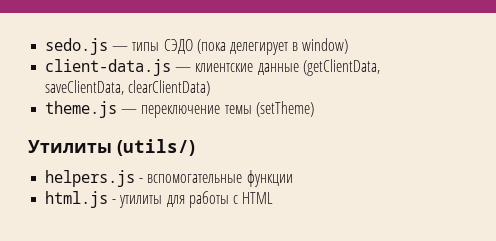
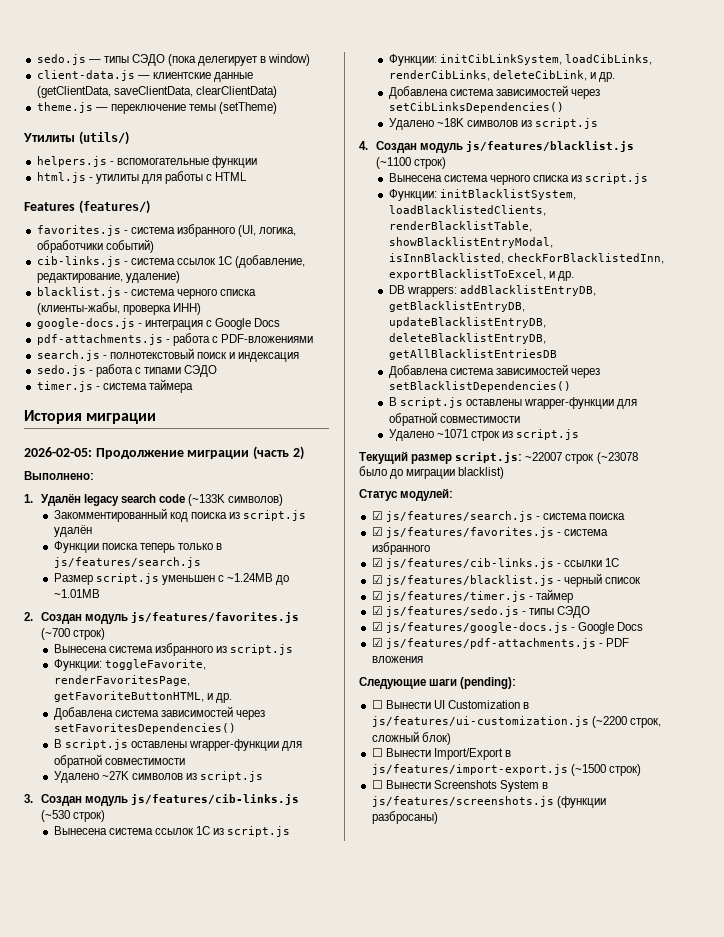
(274, 198) none -> [24,200,150,214] [36,224,297,237] [36,239,154,253] [36,255,306,268] [36,271,180,283] [36,287,257,299] [36,302,201,315] [36,318,281,330] [36,333,314,346] [36,348,300,362] [36,364,218,377] [36,379,193,393] [24,410,157,424] [24,446,304,460] [24,471,94,480] [24,493,284,506] [53,508,306,522] [53,525,92,537] [53,541,222,553] [53,557,201,568] [53,573,290,585] [53,589,100,598] [24,612,300,624] [40,628,105,640] [53,643,293,656] [53,659,206,671] [53,675,190,686] [53,691,232,703] [53,706,265,720] [53,723,236,734] [53,739,302,751] [53,754,185,768] [53,771,263,783] [24,794,300,806] [40,810,105,822] [53,826,291,837] [388,54,652,66] [388,70,615,82] [388,85,600,99] [388,102,564,113] [388,118,598,130] [359,141,635,153] [375,157,446,169] [388,173,649,185] [388,189,576,201] [388,205,546,216] [388,221,532,232] [388,237,553,248] [388,253,664,264] [388,269,574,281] [388,285,596,297] [388,301,525,312] [388,317,546,328] [388,333,546,344] [388,349,557,360] [388,364,600,378] [388,381,571,392] [388,397,637,409] [388,412,520,426] [388,429,579,441] [359,451,638,464] [359,466,505,479] [359,488,454,501] [371,511,626,522] [371,527,608,538] [371,542,430,555] [371,558,620,569] [371,573,642,587] [371,589,573,603] [371,606,591,618] [371,622,644,634] [371,638,629,649] [371,656,423,663] [359,677,517,689] [371,700,530,709] [371,716,661,728] [371,731,451,745] [371,748,511,760] [371,764,641,776] [371,780,549,792] [371,796,606,808] [371,811,438,824] // Features (features/) // favorites.js - система избранного (UI, логика, обработчики событий) // cib-links.js - система ссылок 1С (добавление, редактирование, удаление) // blacklist.js - система черного списка (клиенты-жабы, проверка ИНН) // google-docs.js - интеграция с Google Docs // pdf-attachments.js - работа с PDF-вложениями // search.js - полнотекстовый поиск и индексация // sedo.js - работа с типами СЭДО // timer.js - система таймера // История миграции // 2026-02-05: Продолжение миграции (часть 2) // Выполнено: // 1. Удалён legacy search code (~133K символов) // Закомментированный код поиска из script.js удалён // Функции поиска теперь только в js/features/search.js // Размер script.js уменьшен с ~1.24MB до ~1.01MB // 2. Создан модуль js/features/favorites.js (~700 строк) // Вынесена система избранного из script.js // Функции: toggleFavorite, renderFavoritesPage, getFavoriteButtonHTML, и др. // Добавлена система зависимостей через setFavoritesDependencies() // В script.js оставлены wrapper-функции для обратной совместимости // Удалено ~27K символов из script.js // 3. Создан модуль js/features/cib-links.js (~530 строк) // Вынесена система ссылок 1С из script.js // Функции: initCibLinkSystem, loadCibLinks, renderCibLinks, deleteCibLink, и др. // Добавлена система зависимостей через setCibLinksDependencies() // Удалено ~18K символов из script.js // 4. Создан модуль js/features/blacklist.js (~1100 строк) // Вынесена система черного списка из script.js // Функции: initBlacklistSystem, loadBlacklistedClients, renderBlacklistTable, showBlacklistEntryModal, isInnBlacklisted, checkForBlacklistedInn, exportBlacklistToExcel, и др. // DB wrappers: addBlacklistEntryDB, getBlacklistEntryDB, updateBlacklistEntryDB, deleteBlacklistEntryDB, getAllBlacklistEntriesDB // Добавлена система зависимостей через setBlacklistDependencies() // В script.js оставлены wrapper-функции для обратной совместимости // Удалено ~1071 строк из script.js // Текущий размер script.js: ~22007 строк (~23078 было до миграции blacklist) // Статус модулей: // ☑ js/features/search.js - система поиска // ☑ js/features/favorites.js - система избранного // ☑ js/features/cib-links.js - ссылки 1С // ☑ js/features/blacklist.js - черный список // ☑ js/features/timer.js - таймер // ☑ js/features/sedo.js - типы СЭДО // ☑ js/features/google-docs.js - Google Docs // ☑ js/features/pdf-attachments.js - PDF вложения // Следующие шаги (pending): // ☐ Вынести UI Customization в js/features/ui-customization.js (~2200 строк, сложный блок) // ☐ Вынести Import/Export в js/features/import-export.js (~1500 строк) // ☐ Вынести Screenshots System в js/features/screenshots.js (функции разбросаны)

